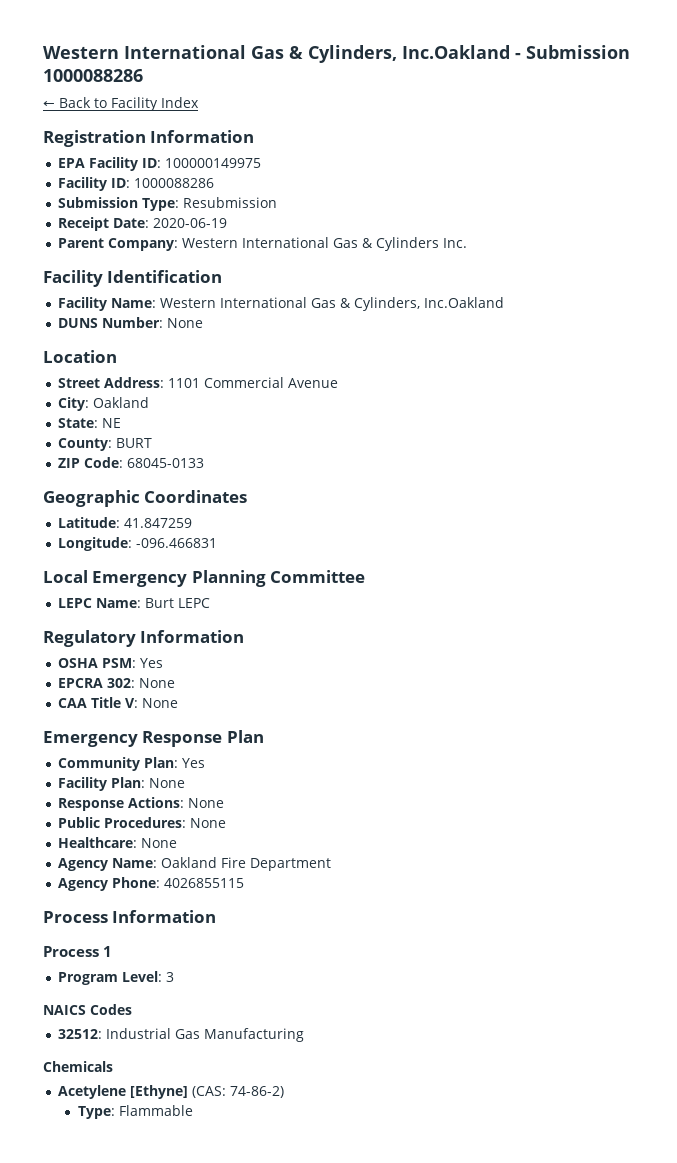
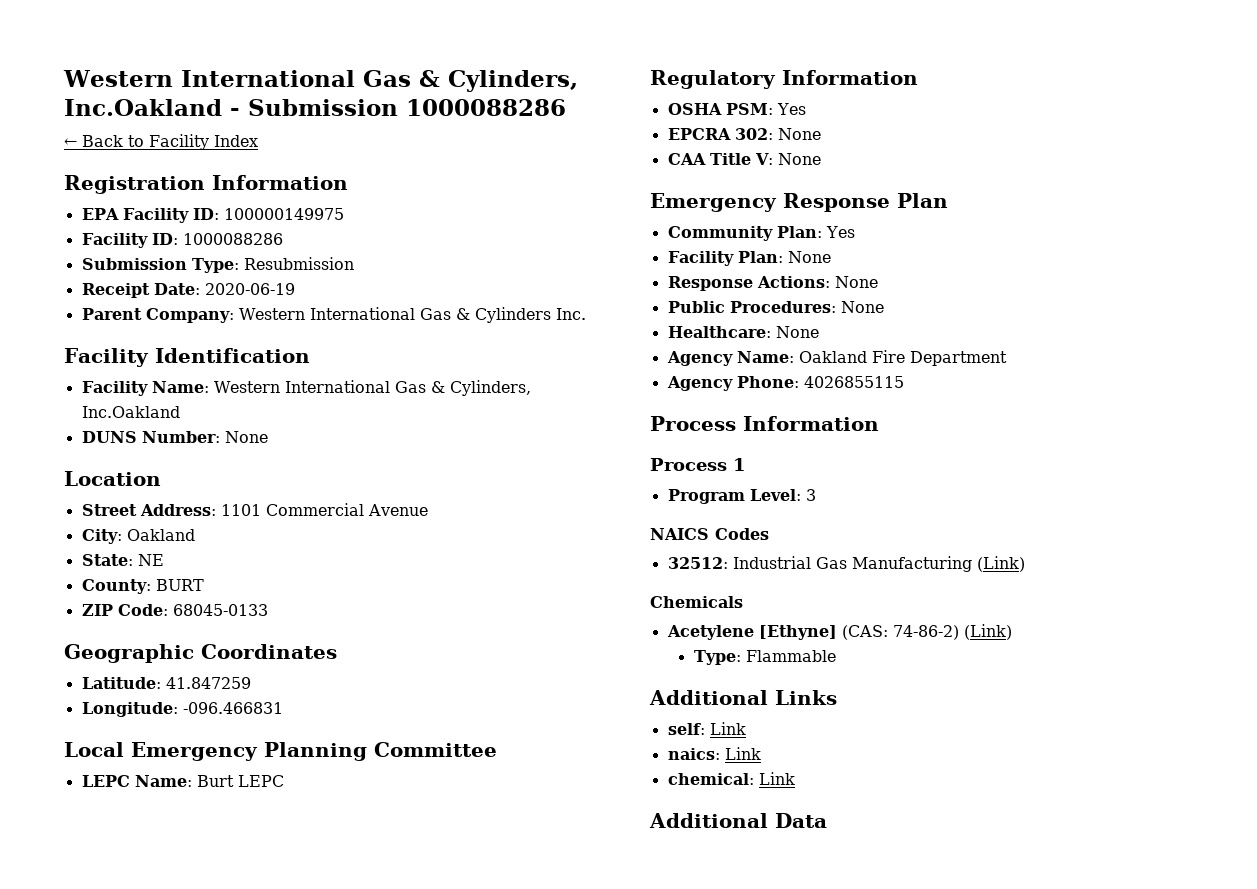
(305, 1035) none -> [976,556,1025,572] (Link)
(285, 1092) none -> [963,624,1012,640] (Link)
(193, 1110) none -> [649,690,837,705] [667,722,746,735] [667,747,761,760] [667,772,795,785] [649,813,827,828] // Additional Links // self: Link // naics: Link // chemical: Link // Additional Data

